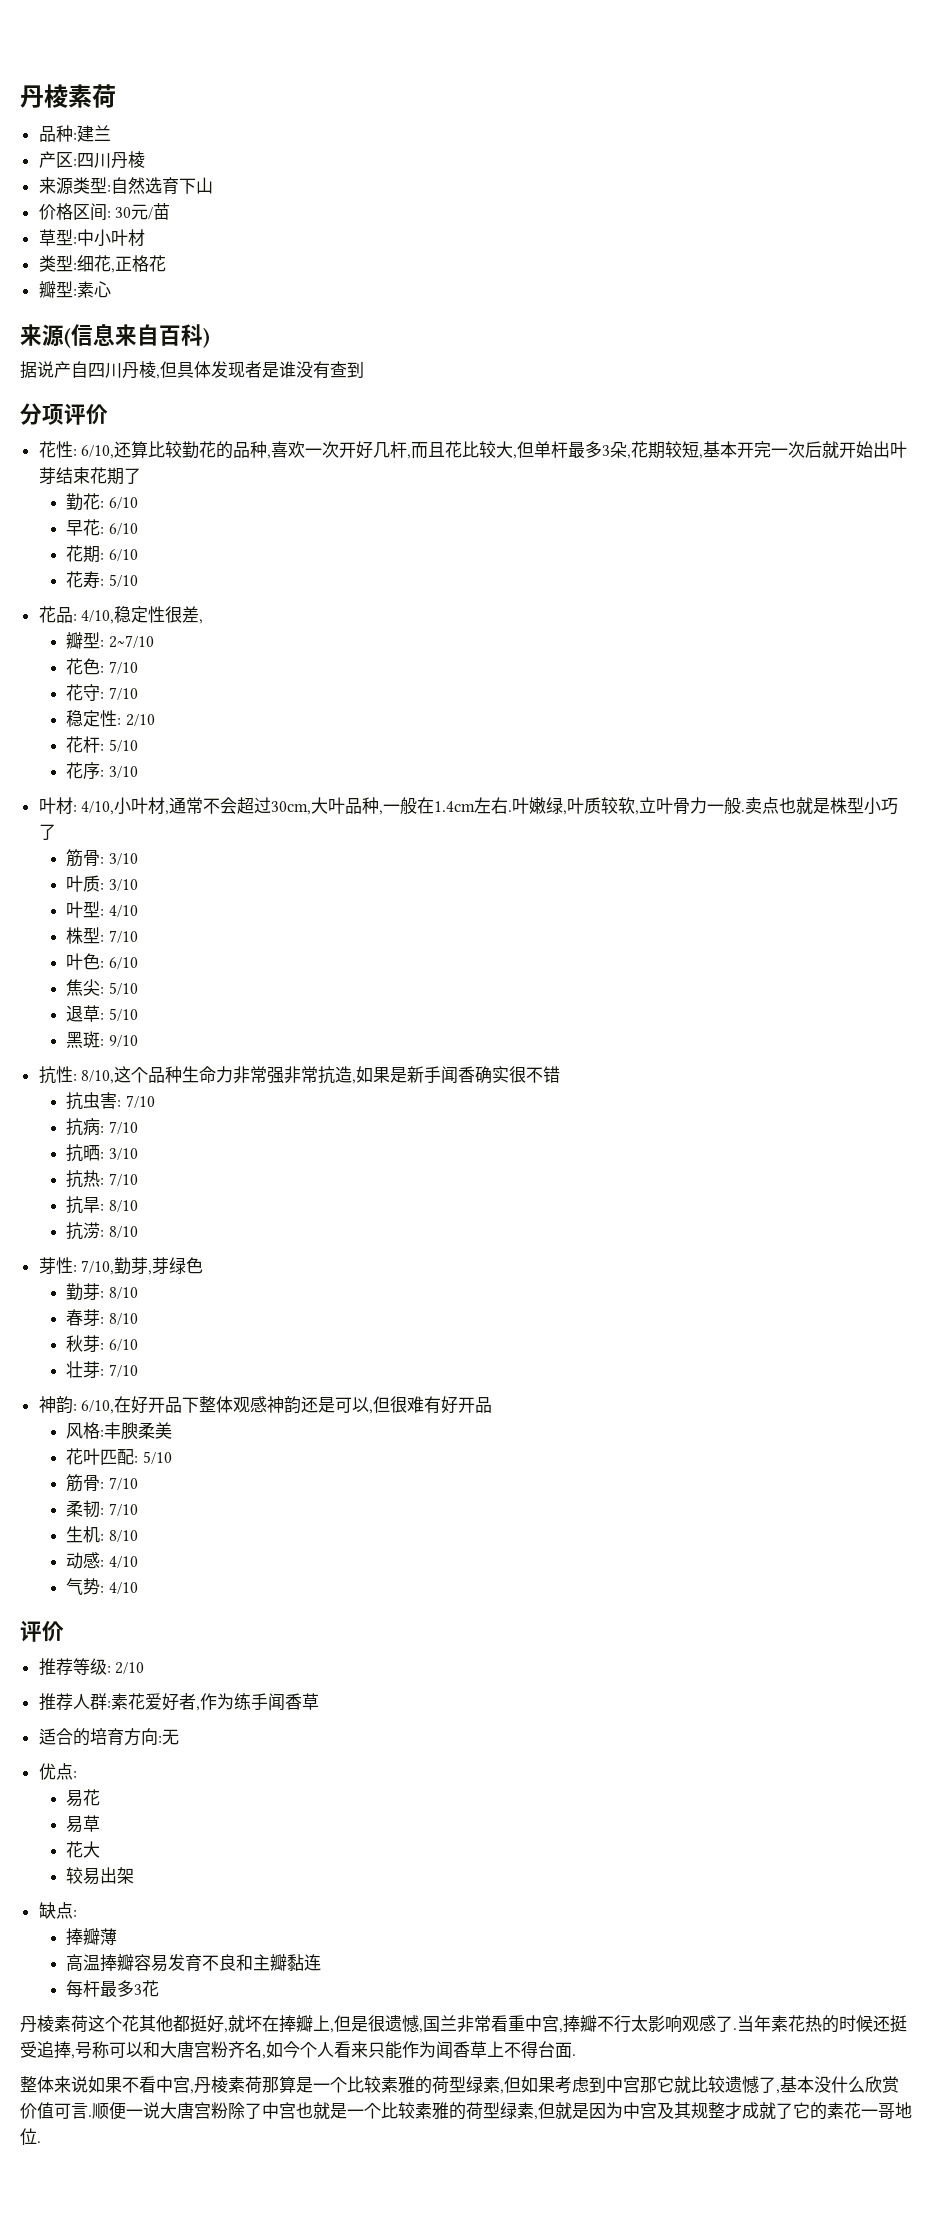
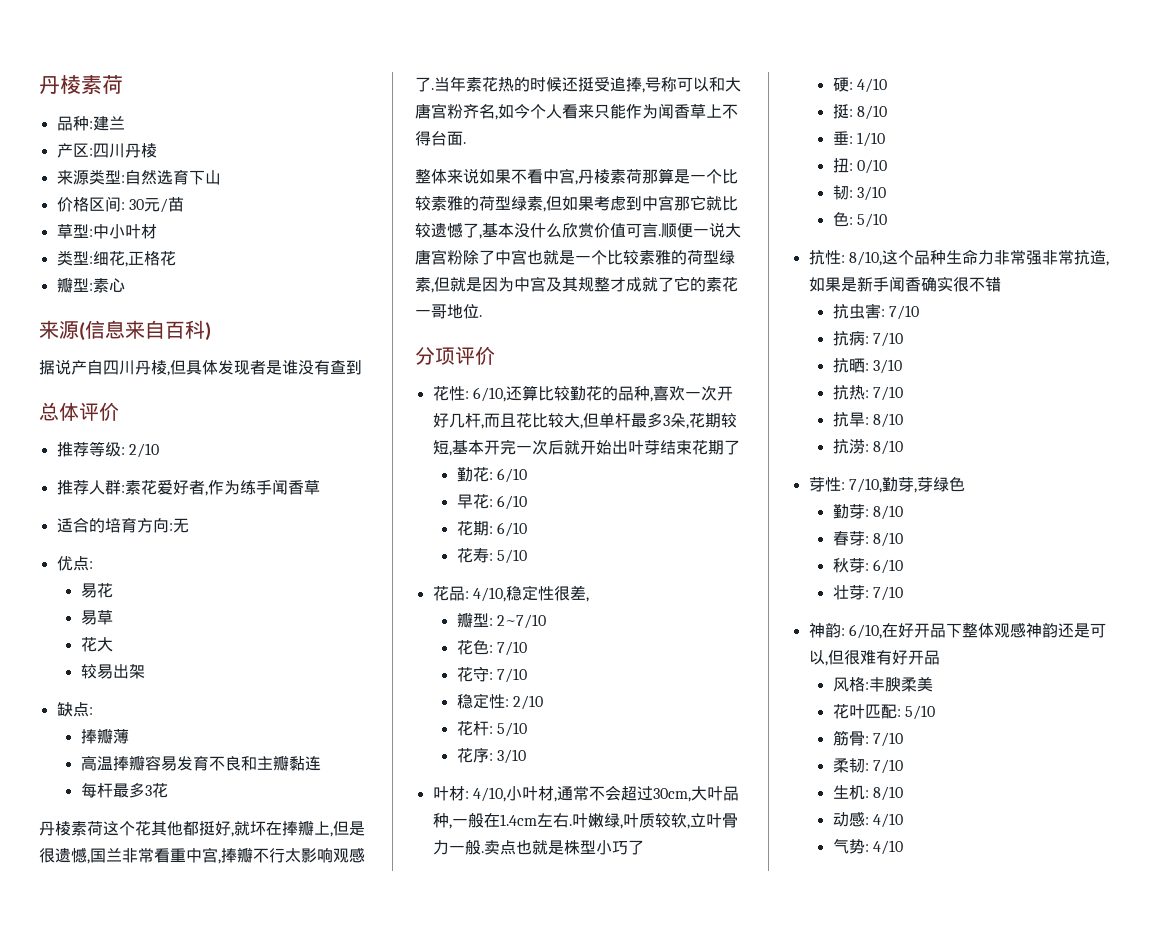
[20,403,108,425] [38,441,908,459] [38,467,141,485] [66,493,138,511] [66,519,138,536] [66,545,138,563] [66,571,138,588] [38,606,204,624] [66,632,154,649] [66,658,138,675] [66,684,138,701] [66,710,155,727] [66,736,138,753] [66,762,138,780] [38,797,899,815] [38,824,56,840] [66,849,138,867] [66,875,138,892] [66,901,138,918] [66,927,138,944] [66,953,138,970] [66,979,138,996] [66,1005,138,1022] [66,1031,138,1048] [38,1066,561,1084] [66,1092,155,1110] [66,1118,138,1136] [66,1144,138,1162] [66,1170,138,1188] [66,1196,138,1214] [66,1222,138,1240] [38,1257,204,1275] [66,1283,138,1301] [66,1309,138,1326] [66,1335,138,1352] [66,1361,138,1378] [38,1396,493,1414] [66,1422,173,1440] [66,1448,172,1465] [66,1474,138,1492] [66,1500,138,1518] [66,1526,138,1543] [66,1552,138,1569] [66,1578,138,1595] 分项评价 // 花性: 6/10,还算比较勤花的品种,喜欢一次开好几杆,而且花比较大,但单杆最多3朵,花期较短,基本开完一次后就开始出叶芽结束花期了 // 勤花: 6/10 // 早花: 6/10 // 花期: 6/10 // 花寿: 5/10 // 花品: 4/10,稳定性很差, // 瓣型: 2~7/10 // 花色: 7/10 // 花守: 7/10 // 稳定性: 2/10 // 花杆: 5/10 // 花序: 3/10 // 叶材: 4/10,小叶材,通常不会超过30cm,大叶品种,一般在1.4cm左右.叶嫩绿,叶质较软,立叶骨力一般.卖点也就是株型小巧了 // 筋骨: 3/10 // 叶质: 3/10 // 叶型: 4/10 // 株型: 7/10 // 叶色: 6/10 // 焦尖: 5/10 // 退草: 5/10 // 黑斑: 9/10 // 抗性: 8/10,这个品种生命力非常强非常抗造,如果是新手闻香确实很不错 // 抗虫害: 7/10 // 抗病: 7/10 // 抗晒: 3/10 // 抗热: 7/10 // 抗旱: 8/10 // 抗涝: 8/10 // 芽性: 7/10,勤芽,芽绿色 // 勤芽: 8/10 // 春芽: 8/10 // 秋芽: 6/10 // 壮芽: 7/10 // 神韵: 6/10,在好开品下整体观感神韵还是可以,但很难有好开品 // 风格:丰腴柔美 // 花叶匹配: 5/10 // 筋骨: 7/10 // 柔韧: 7/10 // 生机: 8/10 // 动感: 4/10 // 气势: 4/10 // -> [39,402,79,421] 总体
(41, 2142) none -> [415,346,495,365] [432,385,733,402] [432,412,737,429] [432,439,740,456] [456,467,527,483] [456,494,527,510] [456,521,527,537] [456,547,527,564] [432,585,589,602] [456,613,546,629] [456,640,527,656] [456,666,527,683] [456,693,543,710] [456,721,527,737] [456,748,526,764] [432,785,739,802] [432,812,738,829] [432,839,644,855] [832,77,887,93] [832,104,887,120] [832,131,885,147] [832,158,887,174] [832,185,886,201] [832,212,887,228] [808,249,1109,266] [808,276,1001,292] [832,303,919,320] [832,330,903,347] [832,358,902,374] [832,385,903,401] [832,412,903,428] [832,439,903,455] [808,477,965,493] [832,504,903,520] [832,530,903,547] [832,558,903,574] [832,585,903,601] [808,622,1106,639] [808,650,940,666] [832,676,933,692] [832,704,935,720] [832,730,903,747] [832,758,903,774] [832,785,903,801] [832,811,903,828] [832,838,903,855] // 分项评价 // 花性: 6/10,还算比较勤花的品种,喜欢一次开好几杆,而且花比较大,但单杆最多3朵,花期较短,基本开完一次后就开始出叶芽结束花期了 // 勤花: 6/10 // 早花: 6/10 // 花期: 6/10 // 花寿: 5/10 // 花品: 4/10,稳定性很差, // 瓣型: 2~7/10 // 花色: 7/10 // 花守: 7/10 // 稳定性: 2/10 // 花杆: 5/10 // 花序: 3/10 // 叶材: 4/10,小叶材,通常不会超过30cm,大叶品种,一般在1.4cm左右.叶嫩绿,叶质较软,立叶骨力一般.卖点也就是株型小巧了 // 硬: 4/10 // 挺: 8/10 // 垂: 1/10 // 扭: 0/10 // 韧: 3/10 // 色: 5/10 // 抗性: 8/10,这个品种生命力非常强非常抗造,如果是新手闻香确实很不错 // 抗虫害: 7/10 // 抗病: 7/10 // 抗晒: 3/10 // 抗热: 7/10 // 抗旱: 8/10 // 抗涝: 8/10 // 芽性: 7/10,勤芽,芽绿色 // 勤芽: 8/10 // 春芽: 8/10 // 秋芽: 6/10 // 壮芽: 7/10 // 神韵: 6/10,在好开品下整体观感神韵还是可以,但很难有好开品 // 风格:丰腴柔美 // 花叶匹配: 5/10 // 筋骨: 7/10 // 柔韧: 7/10 // 生机: 8/10 // 动感: 4/10 // 气势: 4/10

